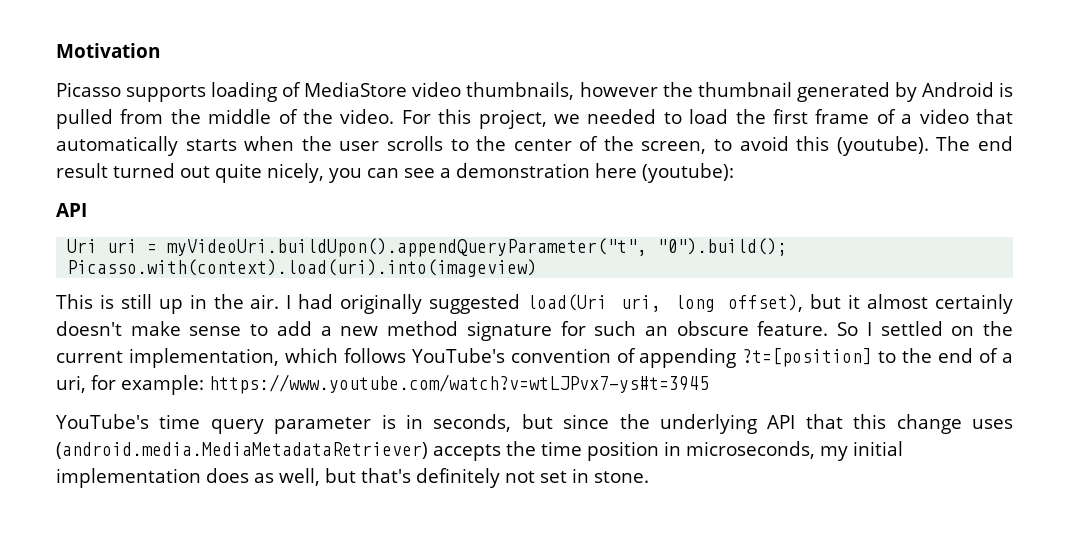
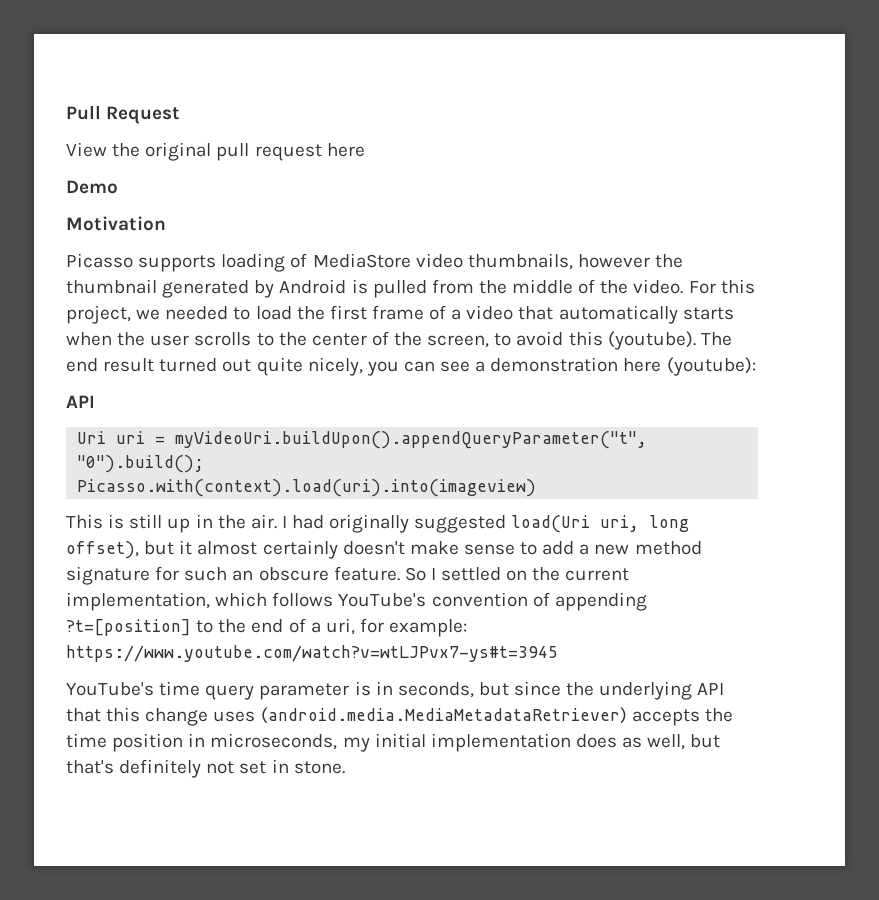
(56, 50) none -> [66,105,181,124] [66,142,365,161] [66,180,118,194] Pull Request // View the original pull request here // Demo //

